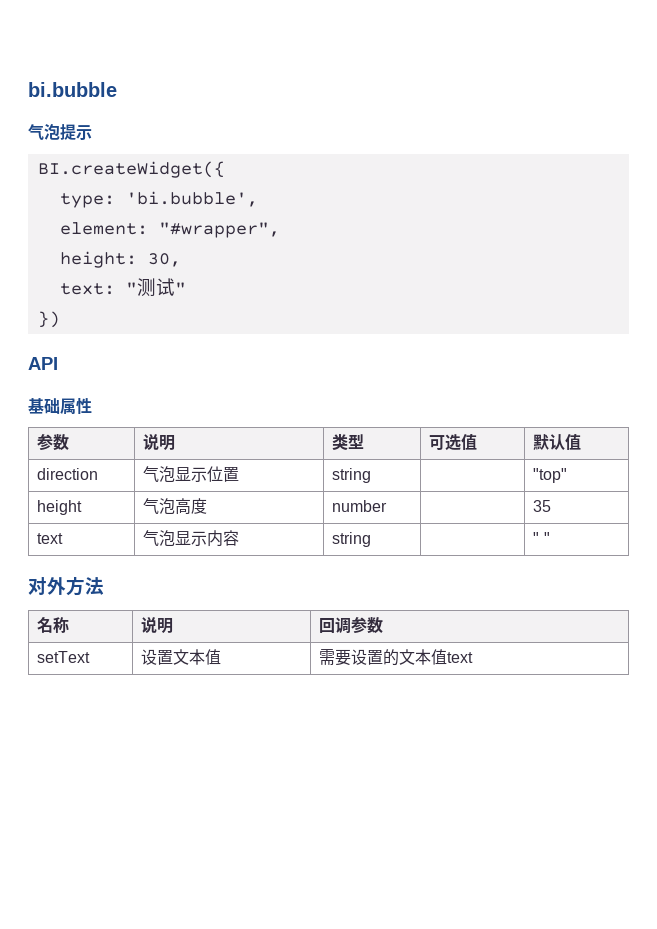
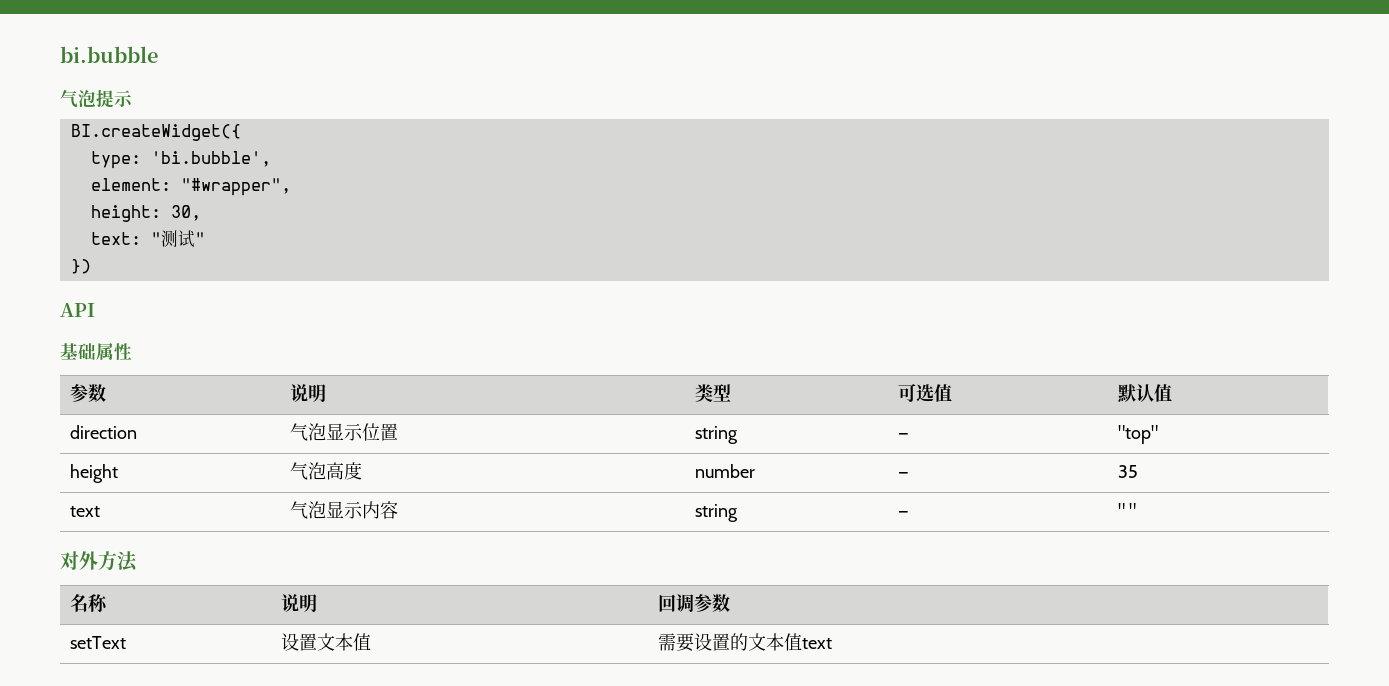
(372, 475) none -> [897,433,909,439] —
(388, 506) none -> [897,472,909,478] —
(372, 539) none -> [897,511,909,517] —

